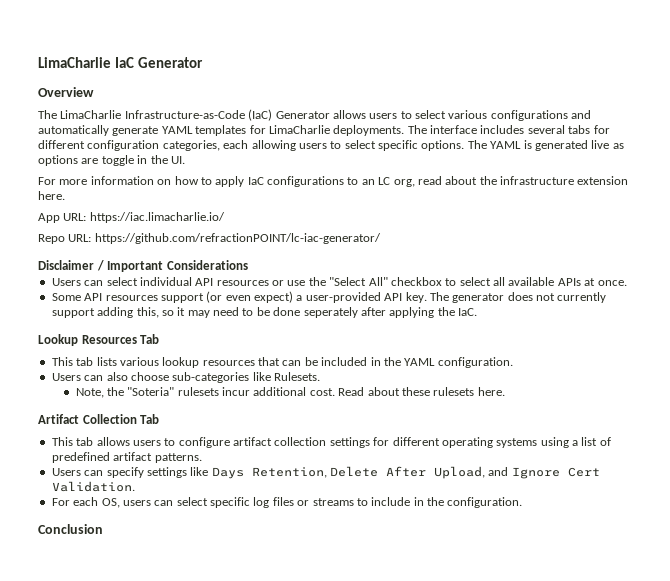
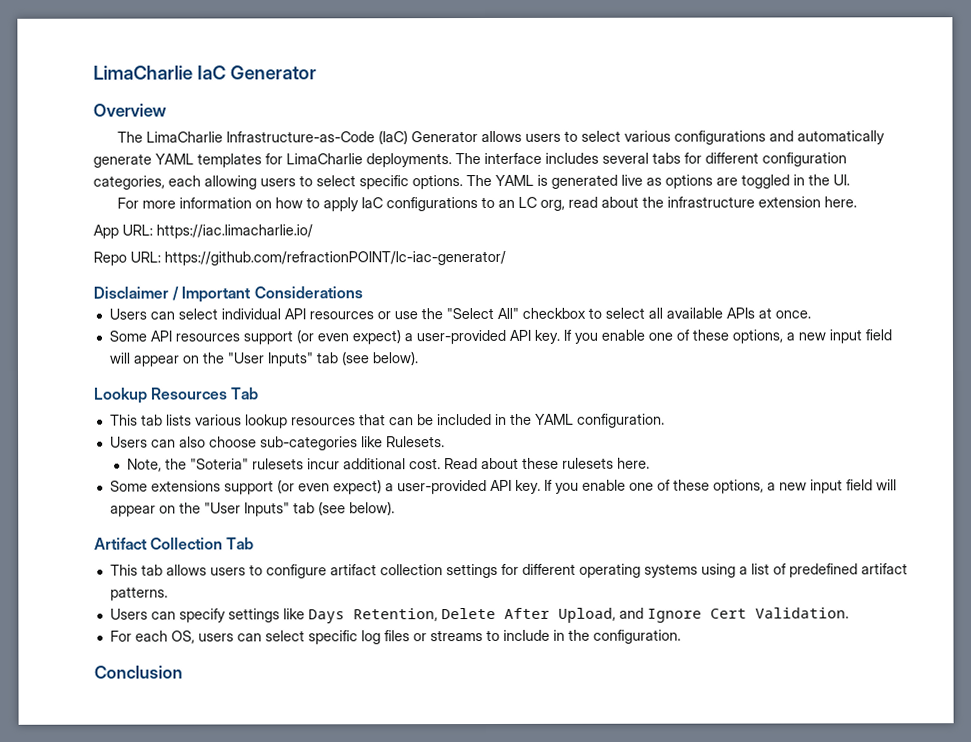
[101,155,134,166] toggle -> [741,174,790,189] toggled
[429,292,607,303] [51,307,477,318] The generator does not currently support adding this, so it may need to be done seperately after applying the IaC. -> [562,329,892,344] [108,351,418,367] If you enable one of these options, a new input field will appear on the "User Inputs" tab (see below).
(505, 391) none -> [109,479,897,495] [109,501,395,517] // Some extensions support (or even expect) a user-provided API key. If you enable one of these options, a new input field will appear on the "User Inputs" tab (see below).

